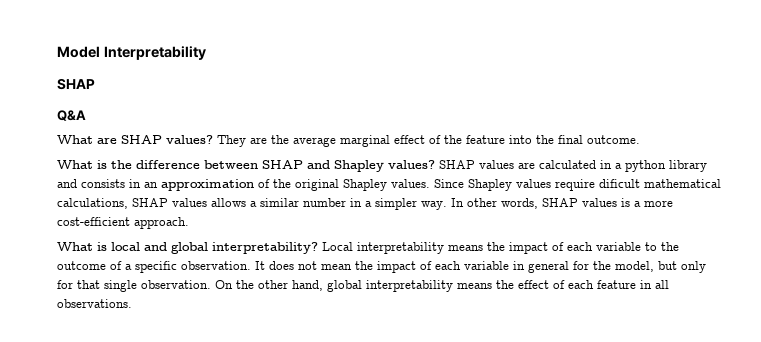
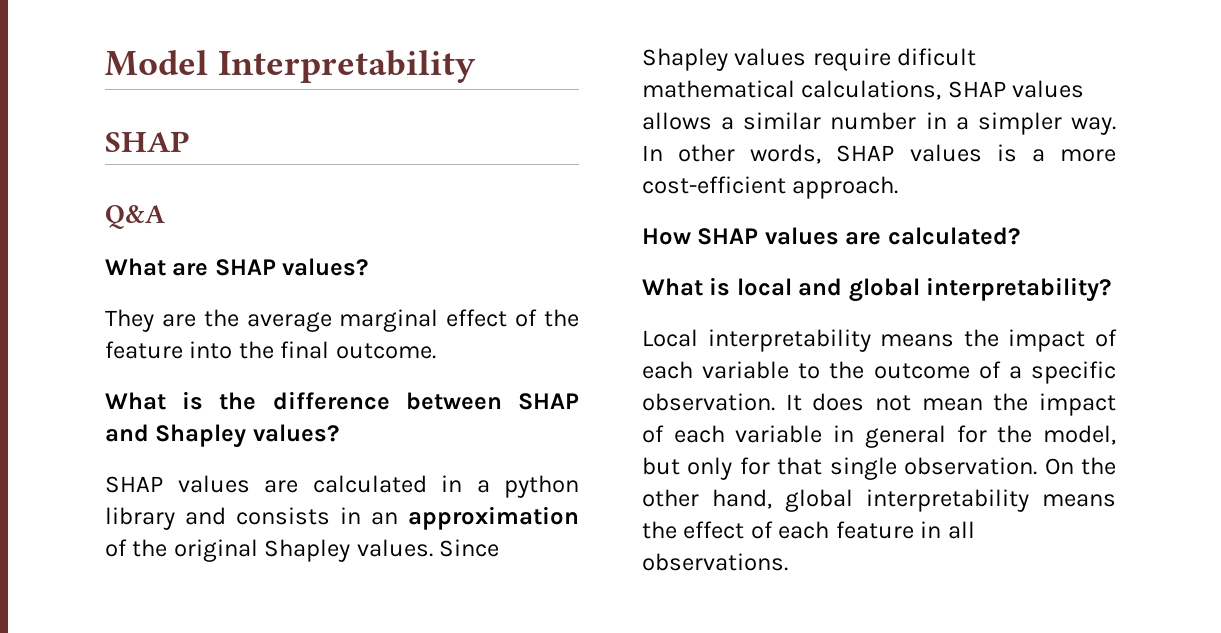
(213, 139) none -> (369, 267) //
(435, 164) none -> (339, 433) //
(189, 223) none -> [642,227,1020,245] // How SHAP values are calculated?
(318, 248) none -> (1112, 289) //

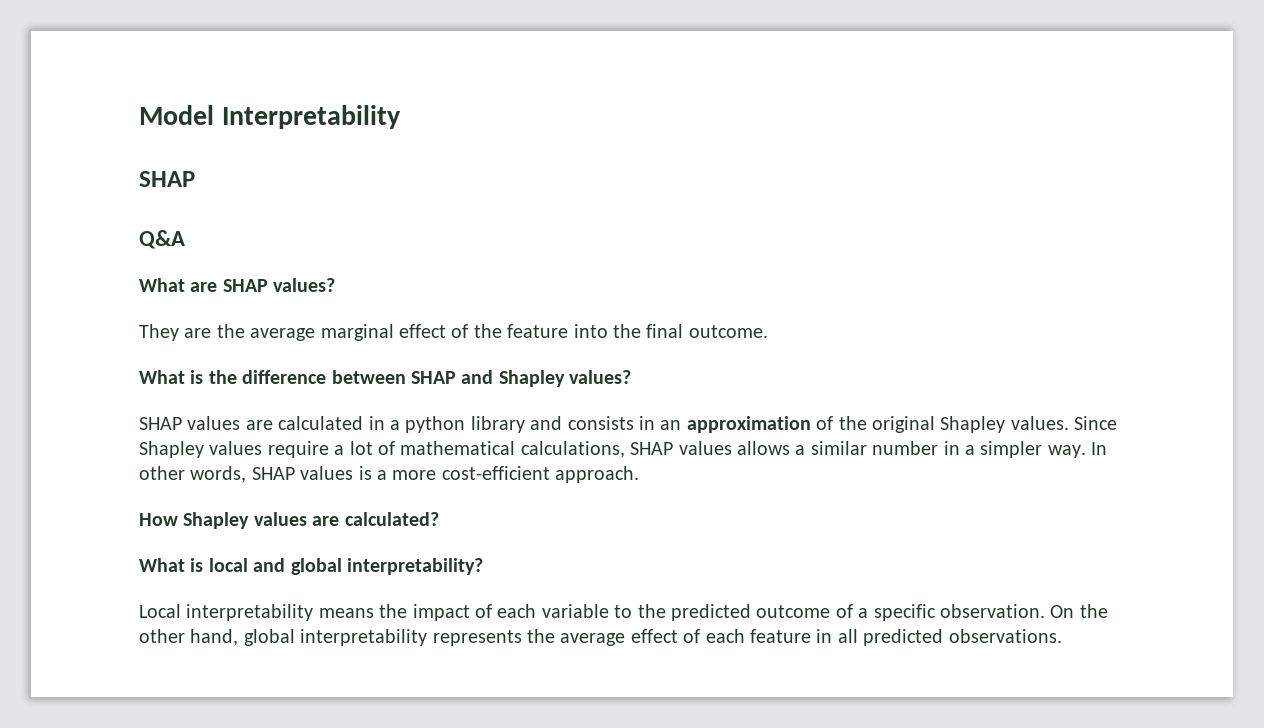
[897,48,977,66] dificult -> [334,441,395,455] a lot of
[697,228,759,245] SHAP -> [183,512,250,529] Shapley
(865, 370) none -> [670,604,751,621] predicted
[785,393,1116,416] [642,425,1116,448] [642,457,1038,480] It does not mean the impact of each variable in general for the model, but only for that single observation. -> (1045, 611) none
[1042,494,1116,507] [642,521,677,539] means the -> [432,629,626,646] represents the average
(975, 530) none -> [863,629,944,646] predicted

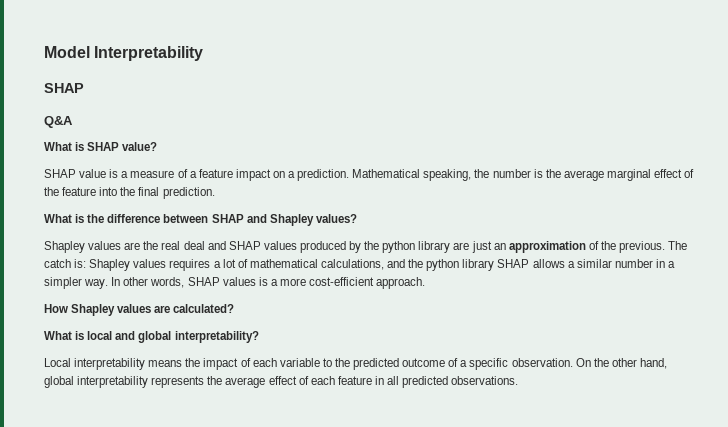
[190,278,336,292] [139,324,212,341] are SHAP values? // They are -> [75,142,158,151] [44,169,543,181] is SHAP value? // SHAP value is a measure of a feature impact on a prediction. Mathematical speaking, the number is
[688,325,768,338] outcome. -> [162,187,215,199] prediction.
[139,416,1118,433] [139,441,329,458] SHAP values are calculated in a python library and consists in an approximation of the original Shapley values. Since Shapley values require -> [44,241,688,253] [44,259,211,271] Shapley values are the real deal and SHAP values produced by the python library are just an approximation of the previous. The catch is: Shapley values requires
[630,441,732,455] SHAP values -> [387,259,530,271] and the python library SHAP

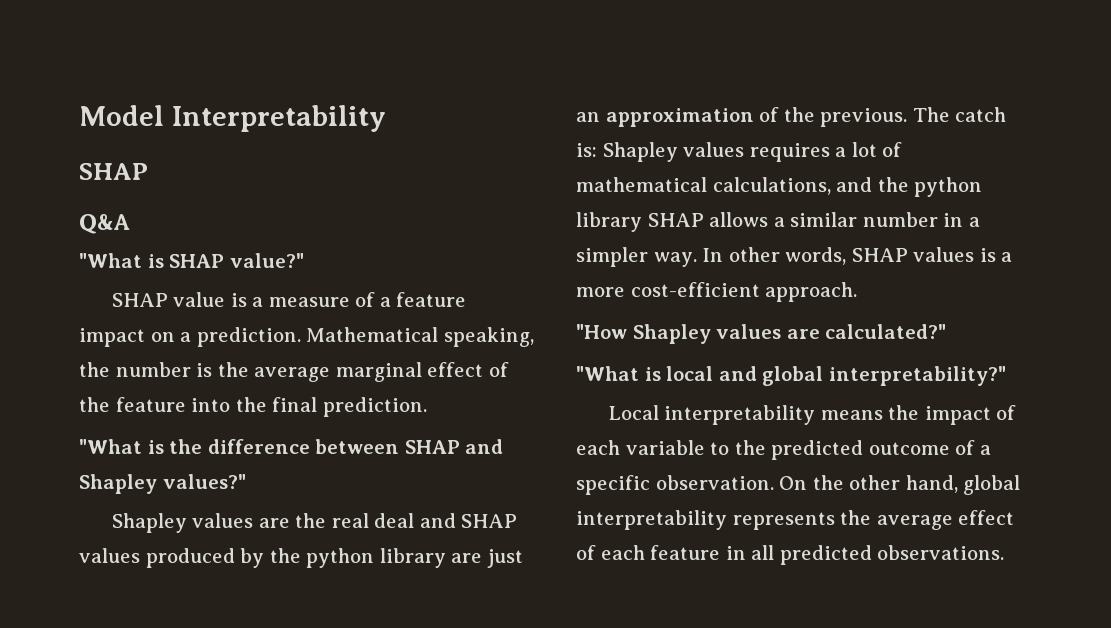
[44,142,72,151] What -> [79,253,142,268] "What
[122,142,158,151] value? -> [229,253,304,268] value?"
[44,214,72,223] What -> [79,439,142,454] "What
[315,214,357,223] values? -> [162,474,246,489] values?"
[44,304,235,316] [44,331,72,340] How Shapley values are calculated? // What -> [576,324,947,344] [576,366,639,381] "How Shapley values are calculated?" // "What
[174,331,259,343] interpretability? -> [828,366,1006,386] interpretability?"

